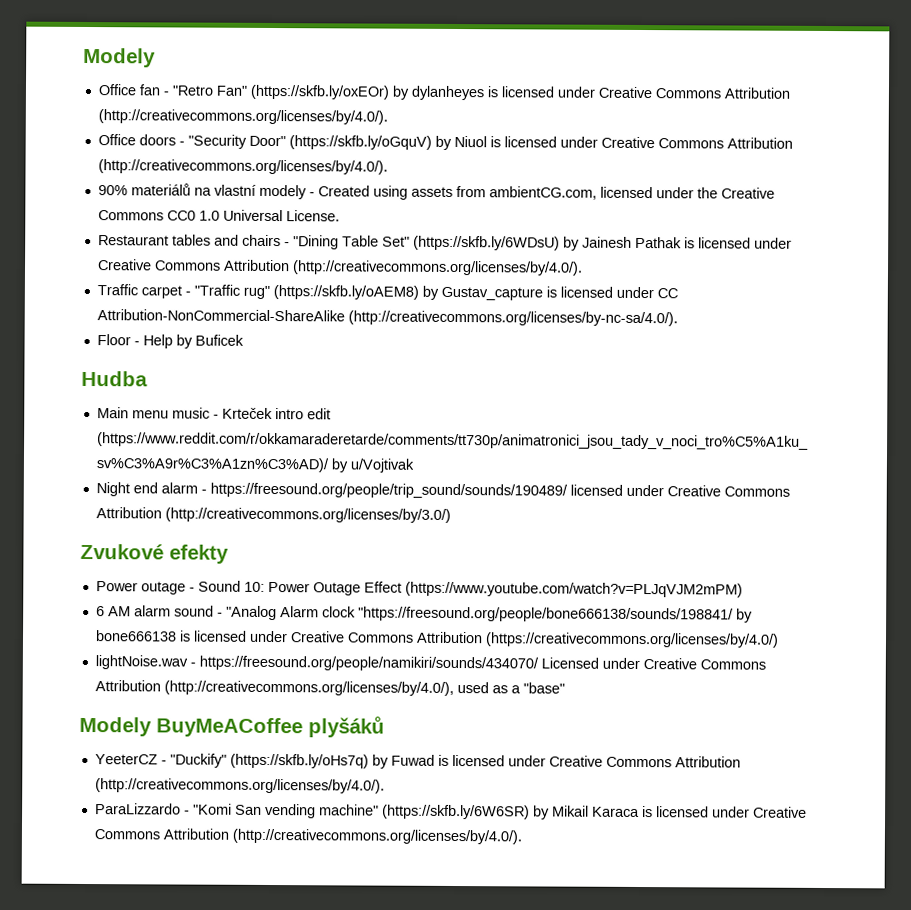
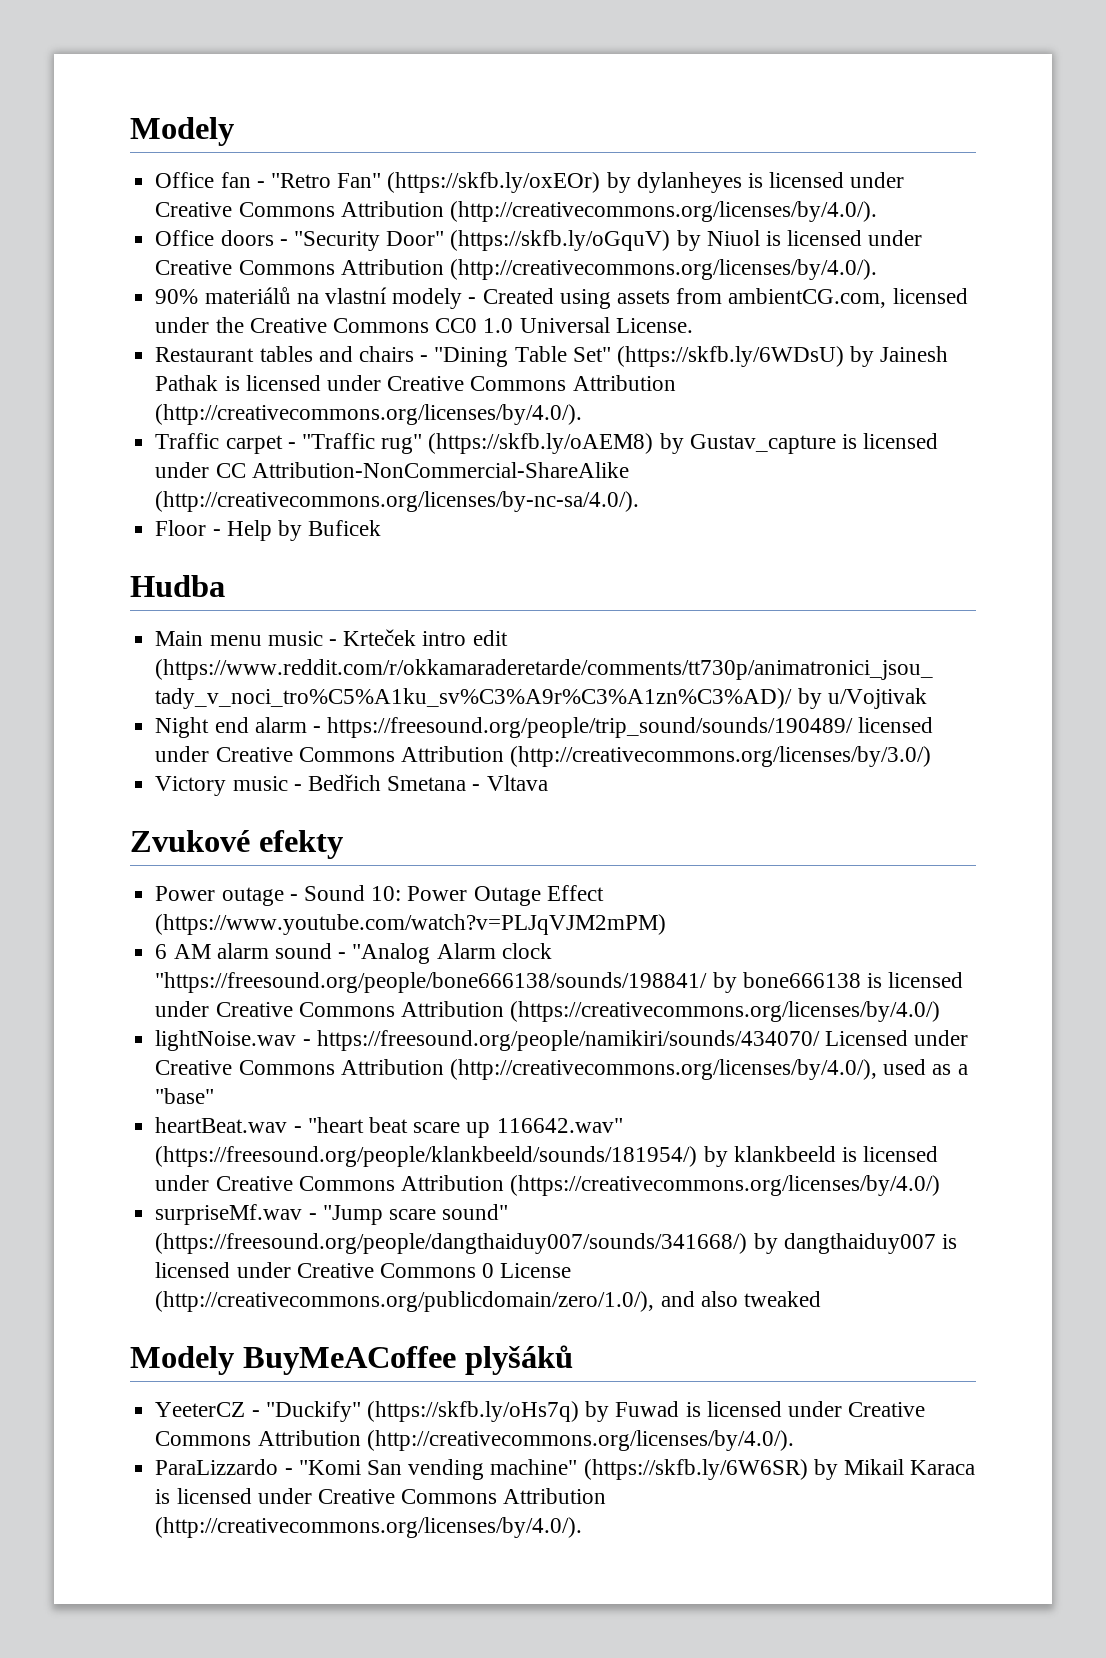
(451, 515) none -> [155,774,548,796] // Victory music - Bedřich Smetana - Vltava
(565, 688) none -> [155,1117,623,1138] [155,1146,939,1167] [155,1175,941,1196] [155,1204,509,1225] [155,1233,957,1254] [155,1262,572,1278] [155,1291,821,1312] // heartBeat.wav - "heart beat scare up 116642.wav" (https://freesound.org/people/klankbeeld/sounds/181954/) by klankbeeld is licensed under Creative Commons Attribution (https://creativecommons.org/licenses/by/4.0/) // surpriseMf.wav - "Jump scare sound" (https://freesound.org/people/dangthaiduy007/sounds/341668/) by dangthaiduy007 is licensed under Creative Commons 0 License (http://creativecommons.org/publicdomain/zero/1.0/), and also tweaked

